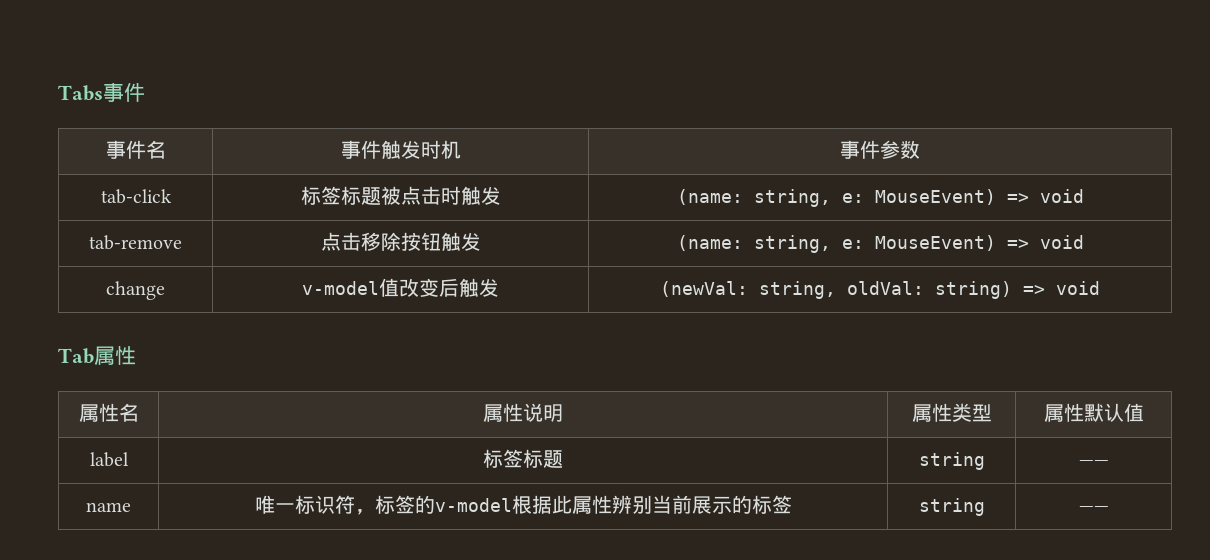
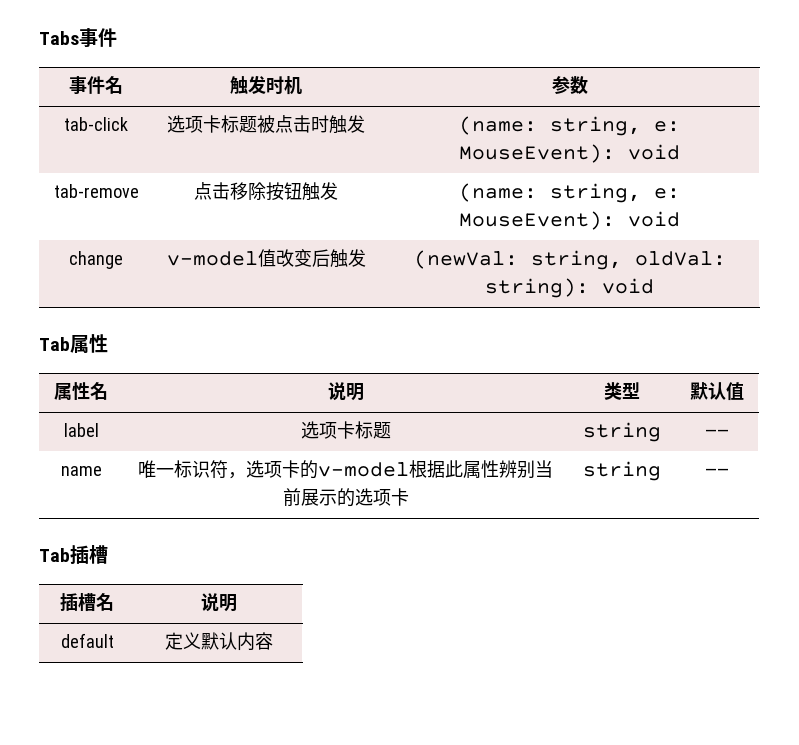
[340,140,381,159] 事件 -> (123, 85) none
[840,140,881,159] 事件 -> (302, 85) none
[300,186,341,205] 标签 -> [167,115,221,133] 选项卡
[874,189,1029,205] MouseEvent) => -> [459,144,615,163] MouseEvent):
[874,235,1029,251] MouseEvent) => -> [459,211,615,230] MouseEvent):
[935,281,1045,299] string) => -> [485,278,589,298] string):
[483,403,523,422] 属性 -> (108, 391) none
[911,403,952,422] 属性 -> (364, 392) none
[1043,403,1084,422] 属性 -> (640, 390) none
[483,449,523,468] 标签 -> [300,421,355,439] 选项卡
[374,495,415,514] 标签 -> [246,460,300,478] 选项卡
[751,495,792,514] [918,498,985,516] [1078,506,1109,512] 标签 | string | —— -> [354,488,409,506] [583,461,661,481] [705,468,729,476] [39,545,108,564] [60,593,114,612] [200,593,237,612] [60,633,114,648] [164,632,273,651] 选项卡 | string | —— // Tab插槽 // 插槽名 | 说明 // default | 定义默认内容

